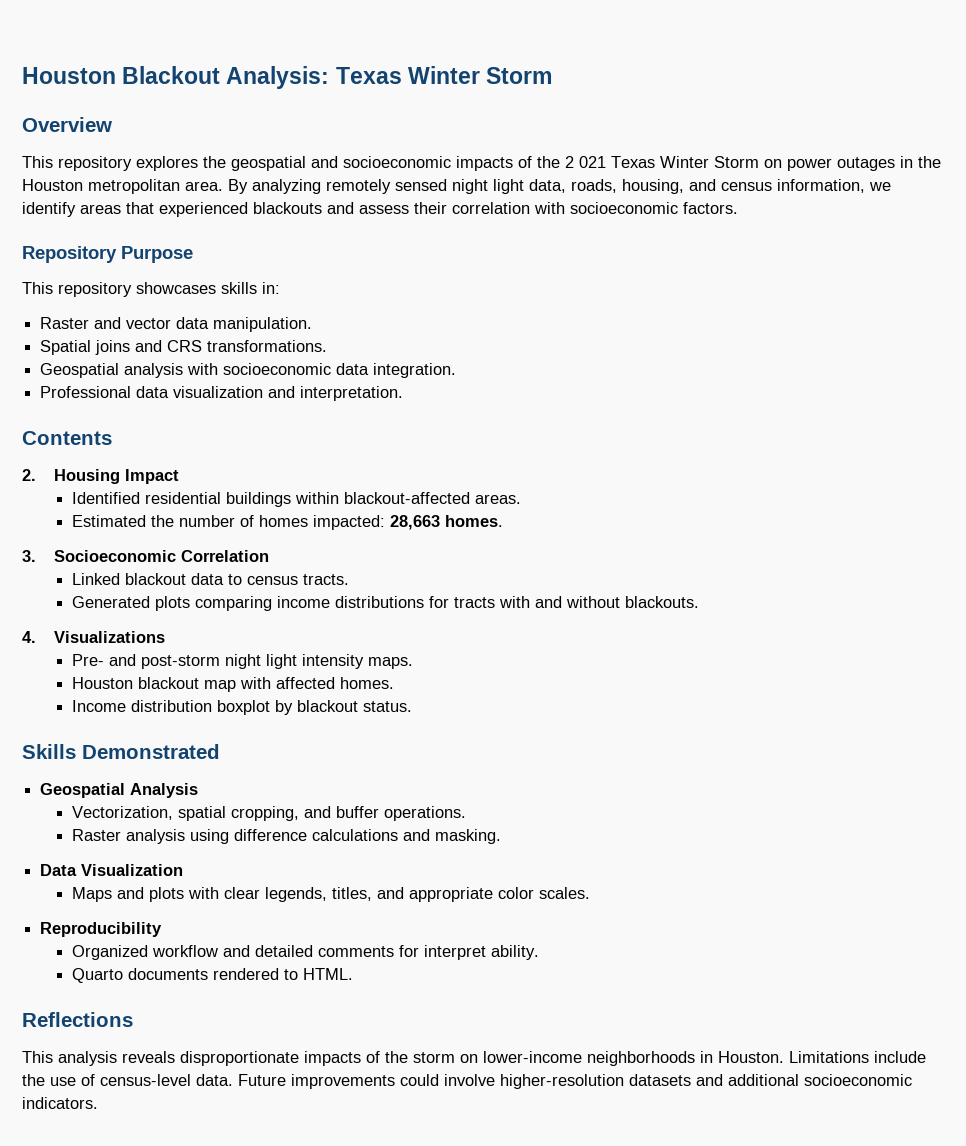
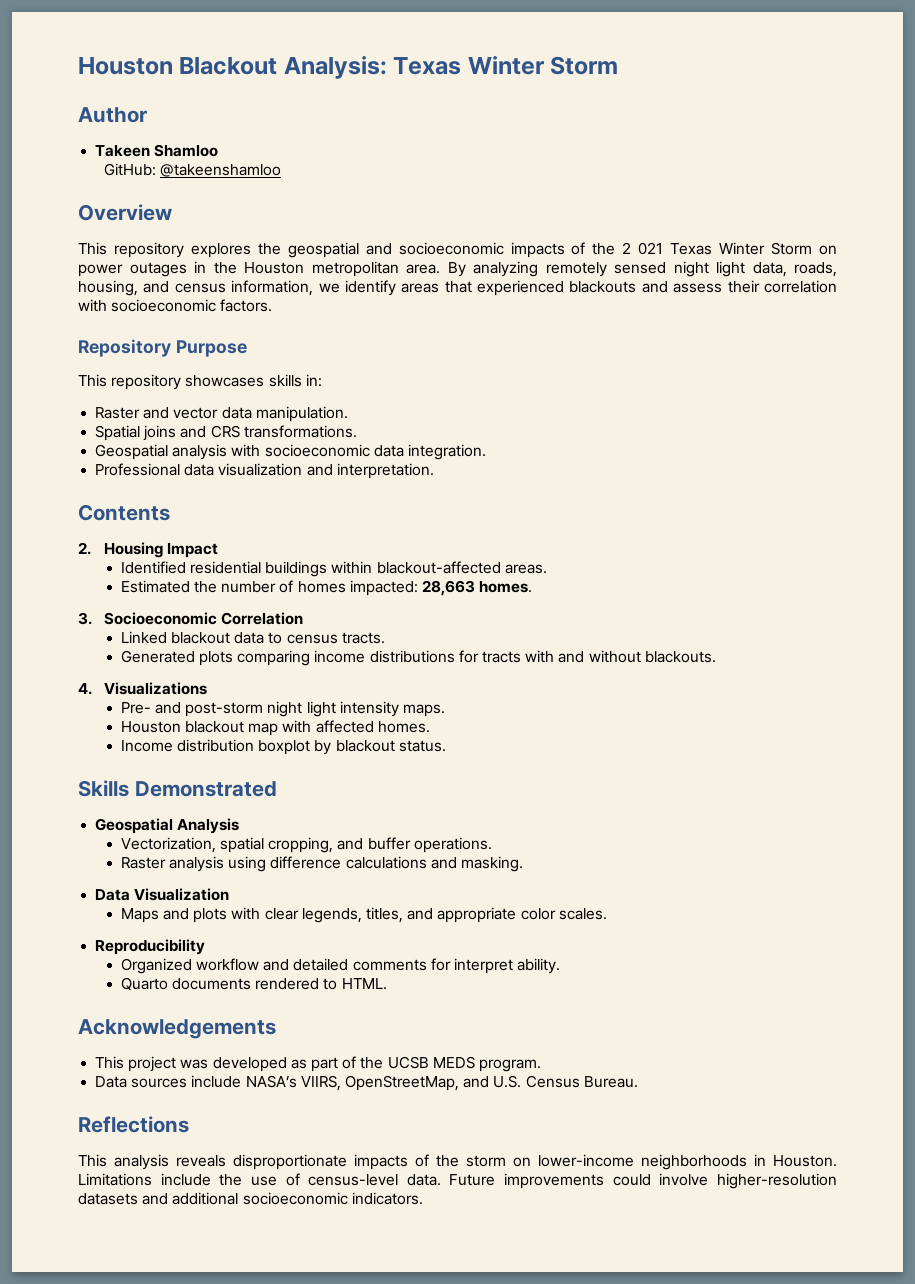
(553, 75) none -> [78,107,147,123] [95,144,219,157] [103,163,282,177] // Author // Takeen Shamloo // GitHub: @takeenshamloo
(354, 974) none -> [78,1019,276,1039] [95,1056,541,1072] [95,1075,638,1091] // Acknowledgements // This project was developed as part of the UCSB MEDS program. // Data sources include NASA’s VIIRS, OpenStreetMap, and U.S. Census Bureau.

